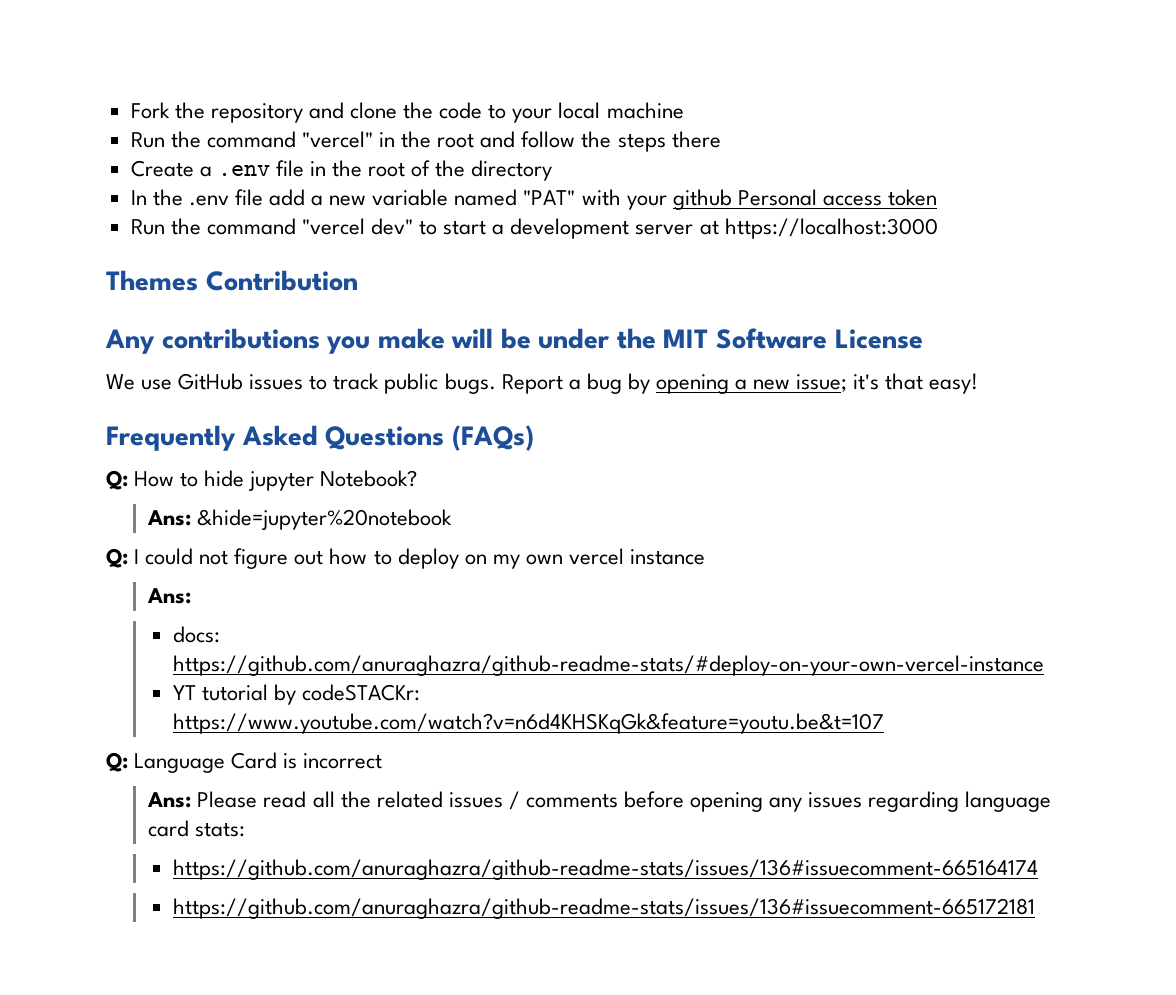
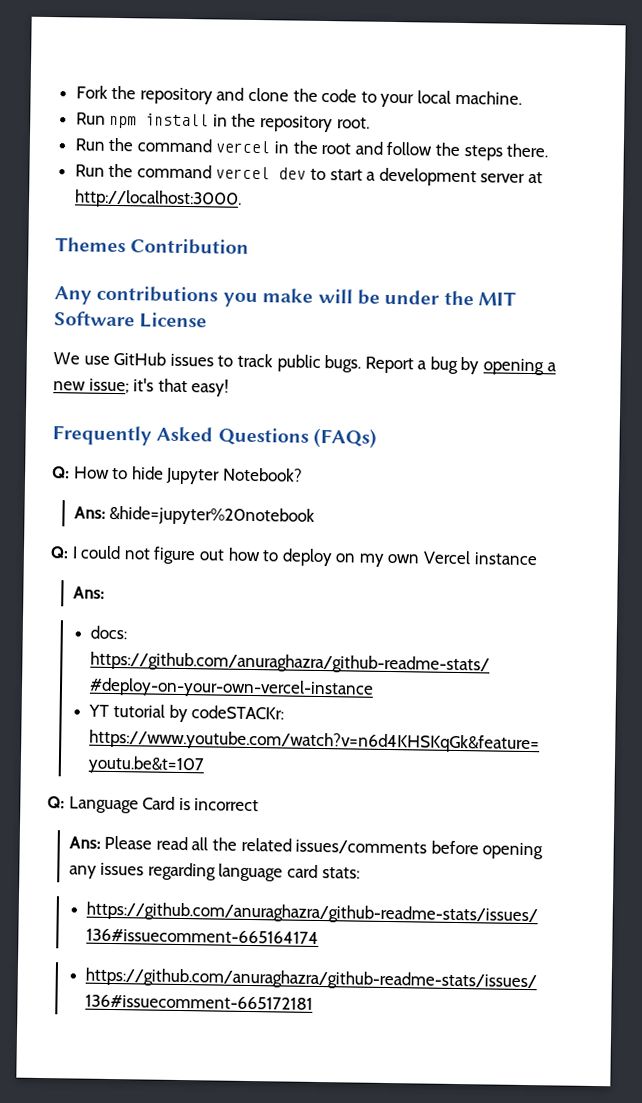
[606,102,684,119] [130,131,373,148] machine // Run the command "vercel" -> [454,90,522,105] [75,112,370,133] [74,137,271,154] machine. // Run npm install in the repository root. // Run the command vercel
[671,131,721,148] [130,160,553,181] [130,189,937,210] [130,218,414,235] there // Create a .env file in the root of the directory // In the .env file add a new variable named "PAT" with your github Personal access token // Run the command "vercel dev" -> [506,143,549,158] [74,163,307,180] there. // Run the command vercel dev
[724,218,938,239] https://localhost:3000 -> [73,189,242,209] http://localhost:3000.
[248,471,315,491] jupyter -> [165,467,221,485] Jupyter
[568,548,624,565] vercel -> [423,550,472,565] Vercel
[448,791,618,810] issues / comments -> [295,839,428,855] issues/comments

